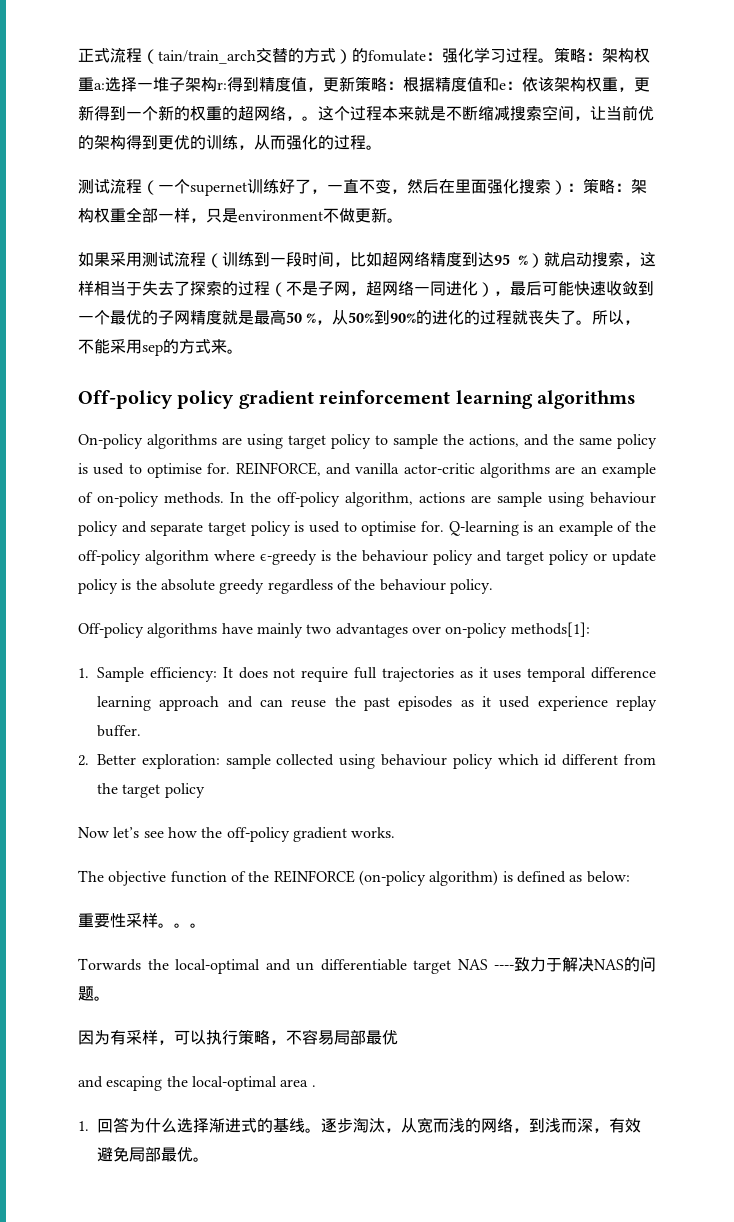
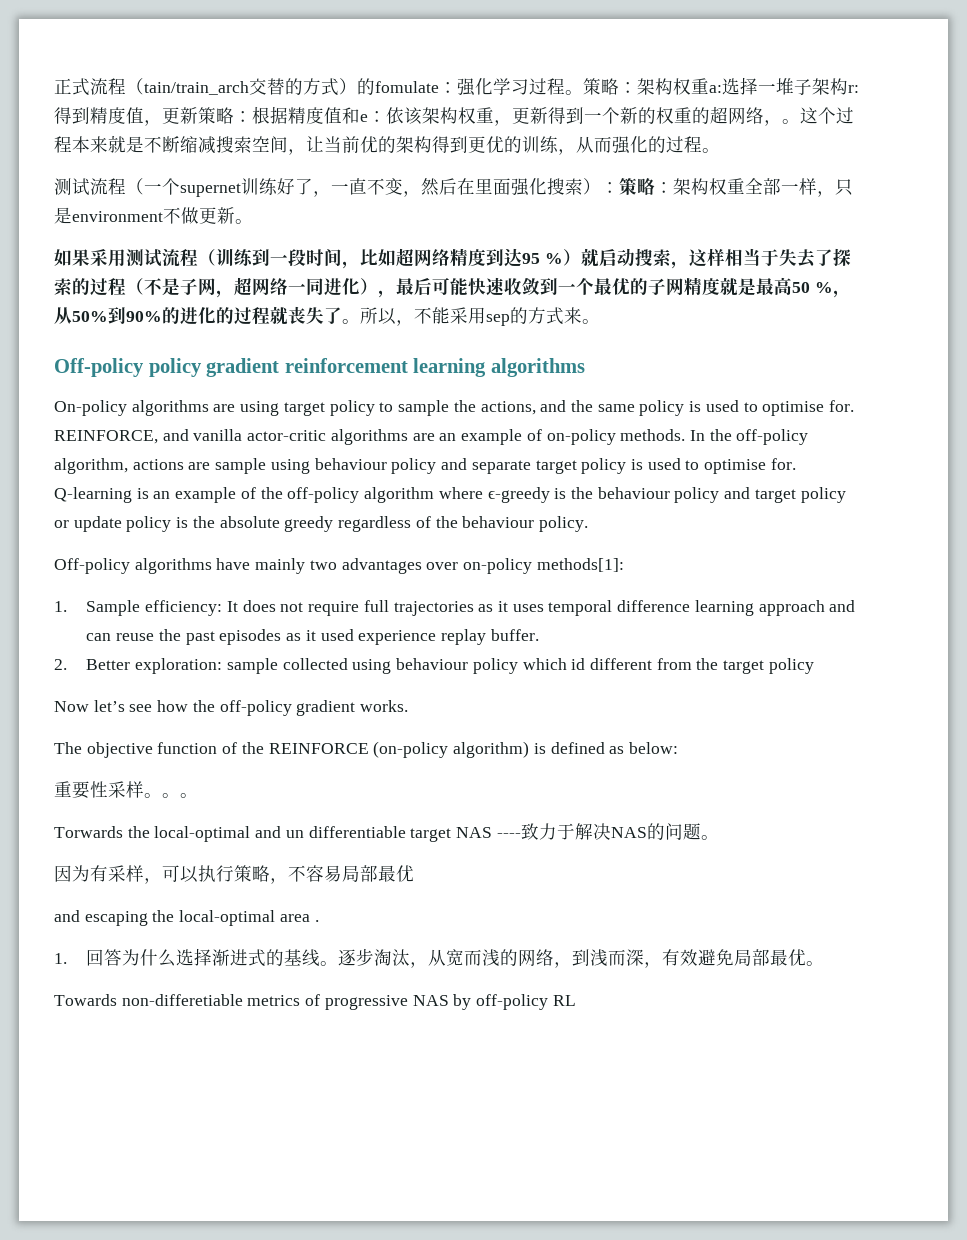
(209, 1159) none -> [54,994,576,1010] // Towards non-differetiable metrics of progressive NAS by off-policy RL

